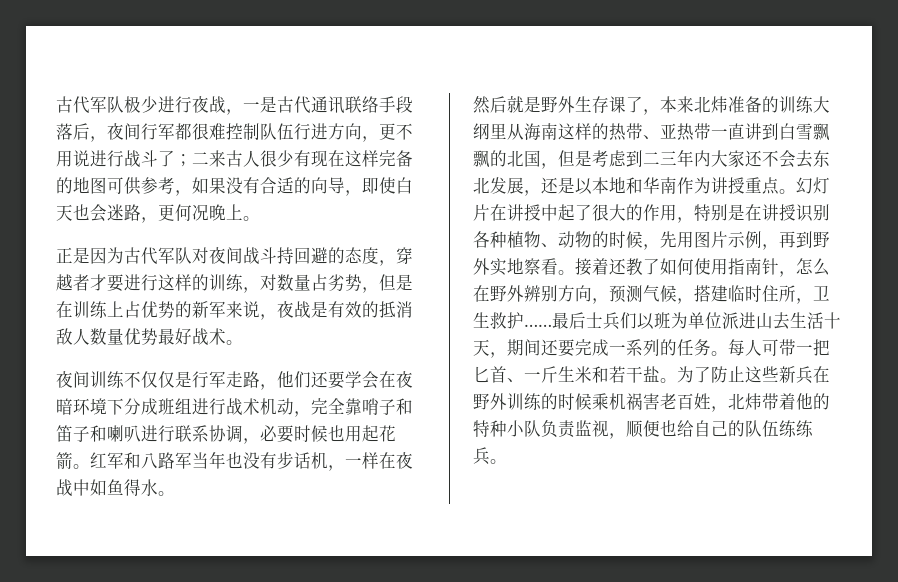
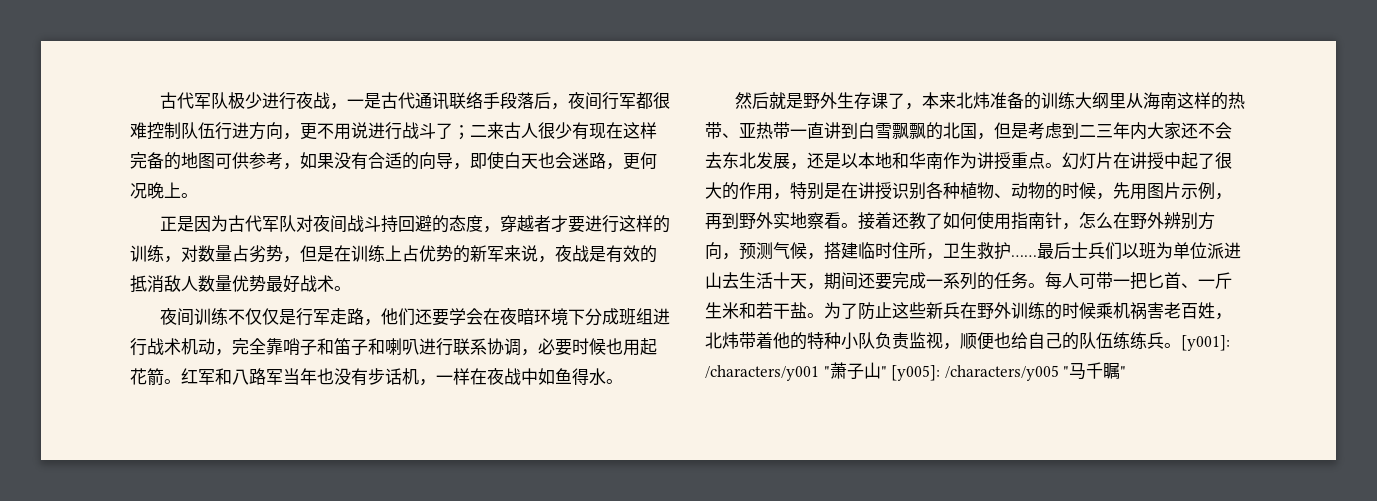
(507, 461) none -> [1181,335,1230,351] [705,362,1127,381] [y001]: /characters/y001 "萧子山" [y005]: /characters/y005 "马千瞩"

